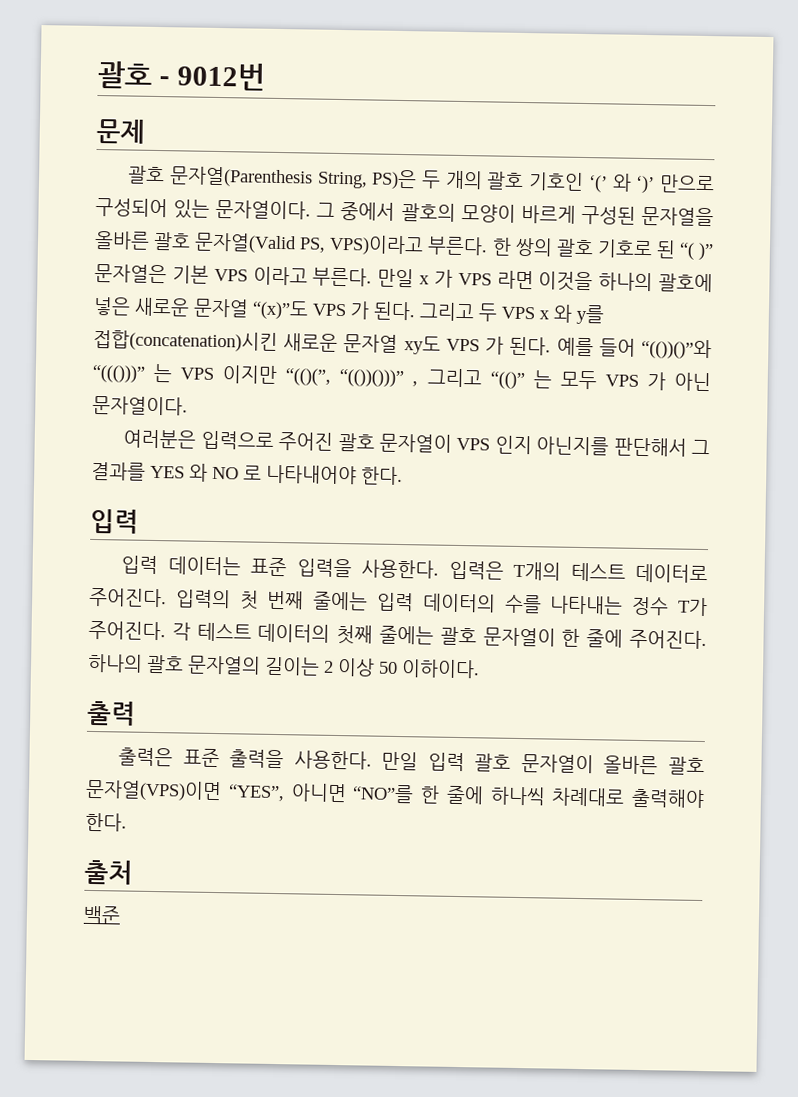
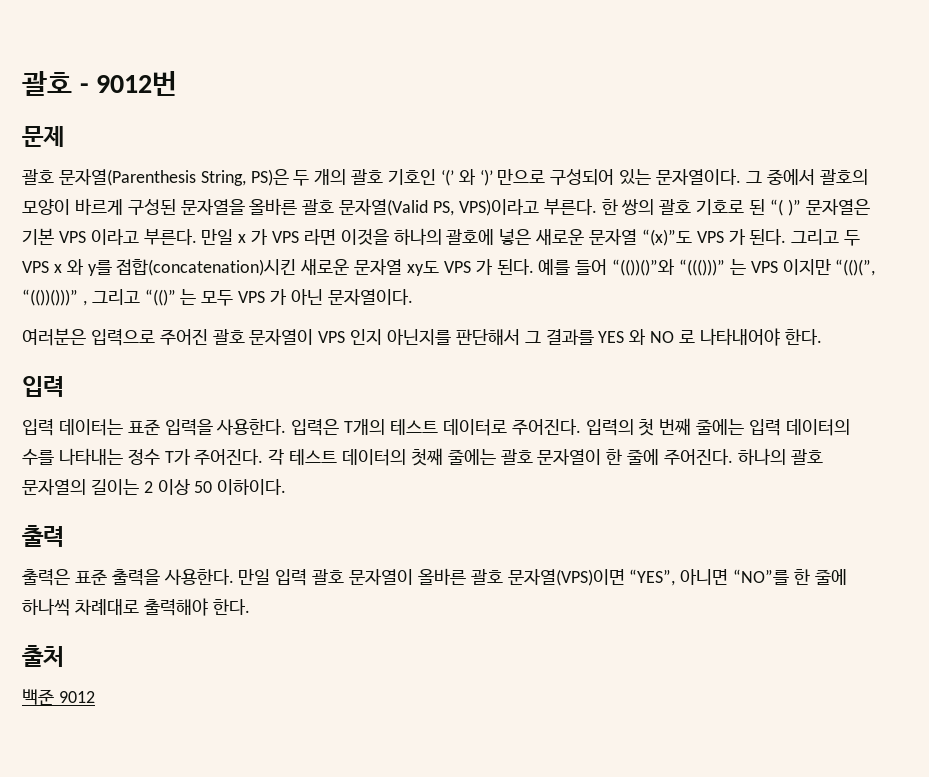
(121, 915) none -> [58,691,95,703] 9012

